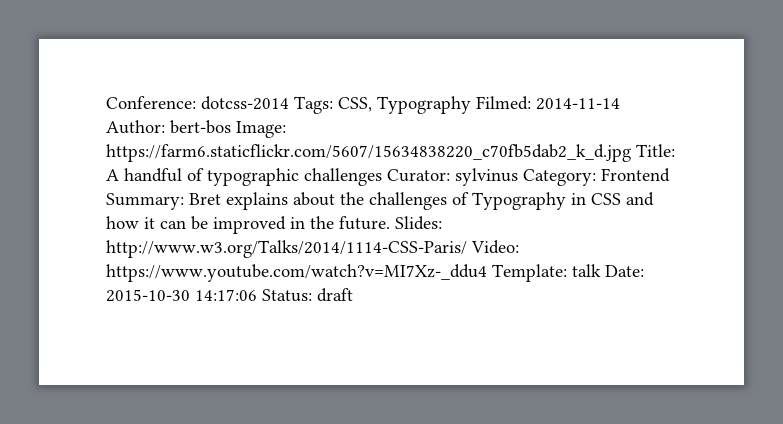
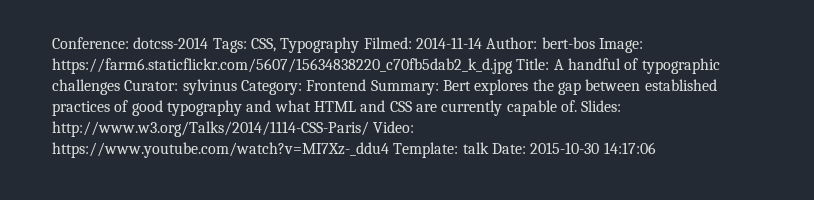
[189,192,654,210] [106,216,390,234] Bret explains about the challenges of Typography in CSS and how it can be improved in the future. -> [442,79,717,95] [52,100,577,116] Bert explores the gap between established practices of good typography and what HTML and CSS are currently capable of.
[262,288,353,302] Status: draft -> (656, 148) none

